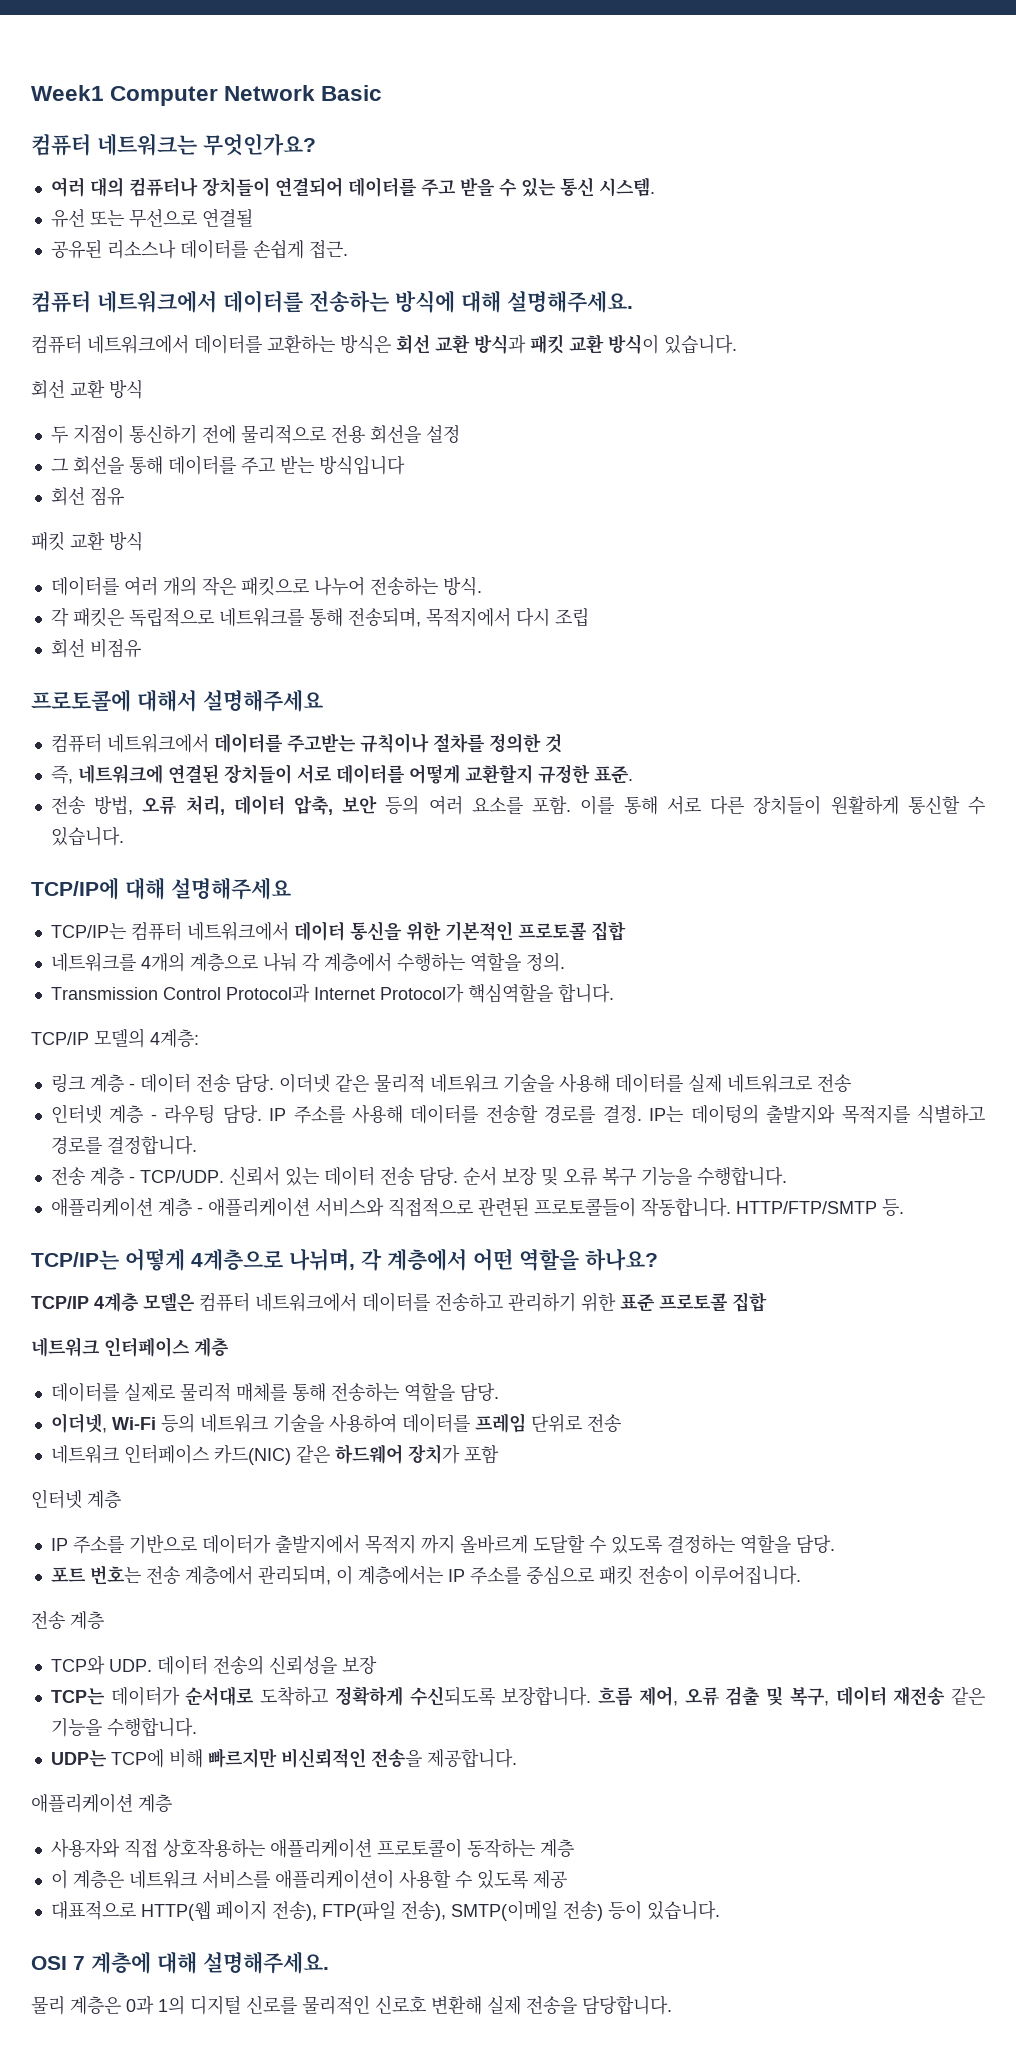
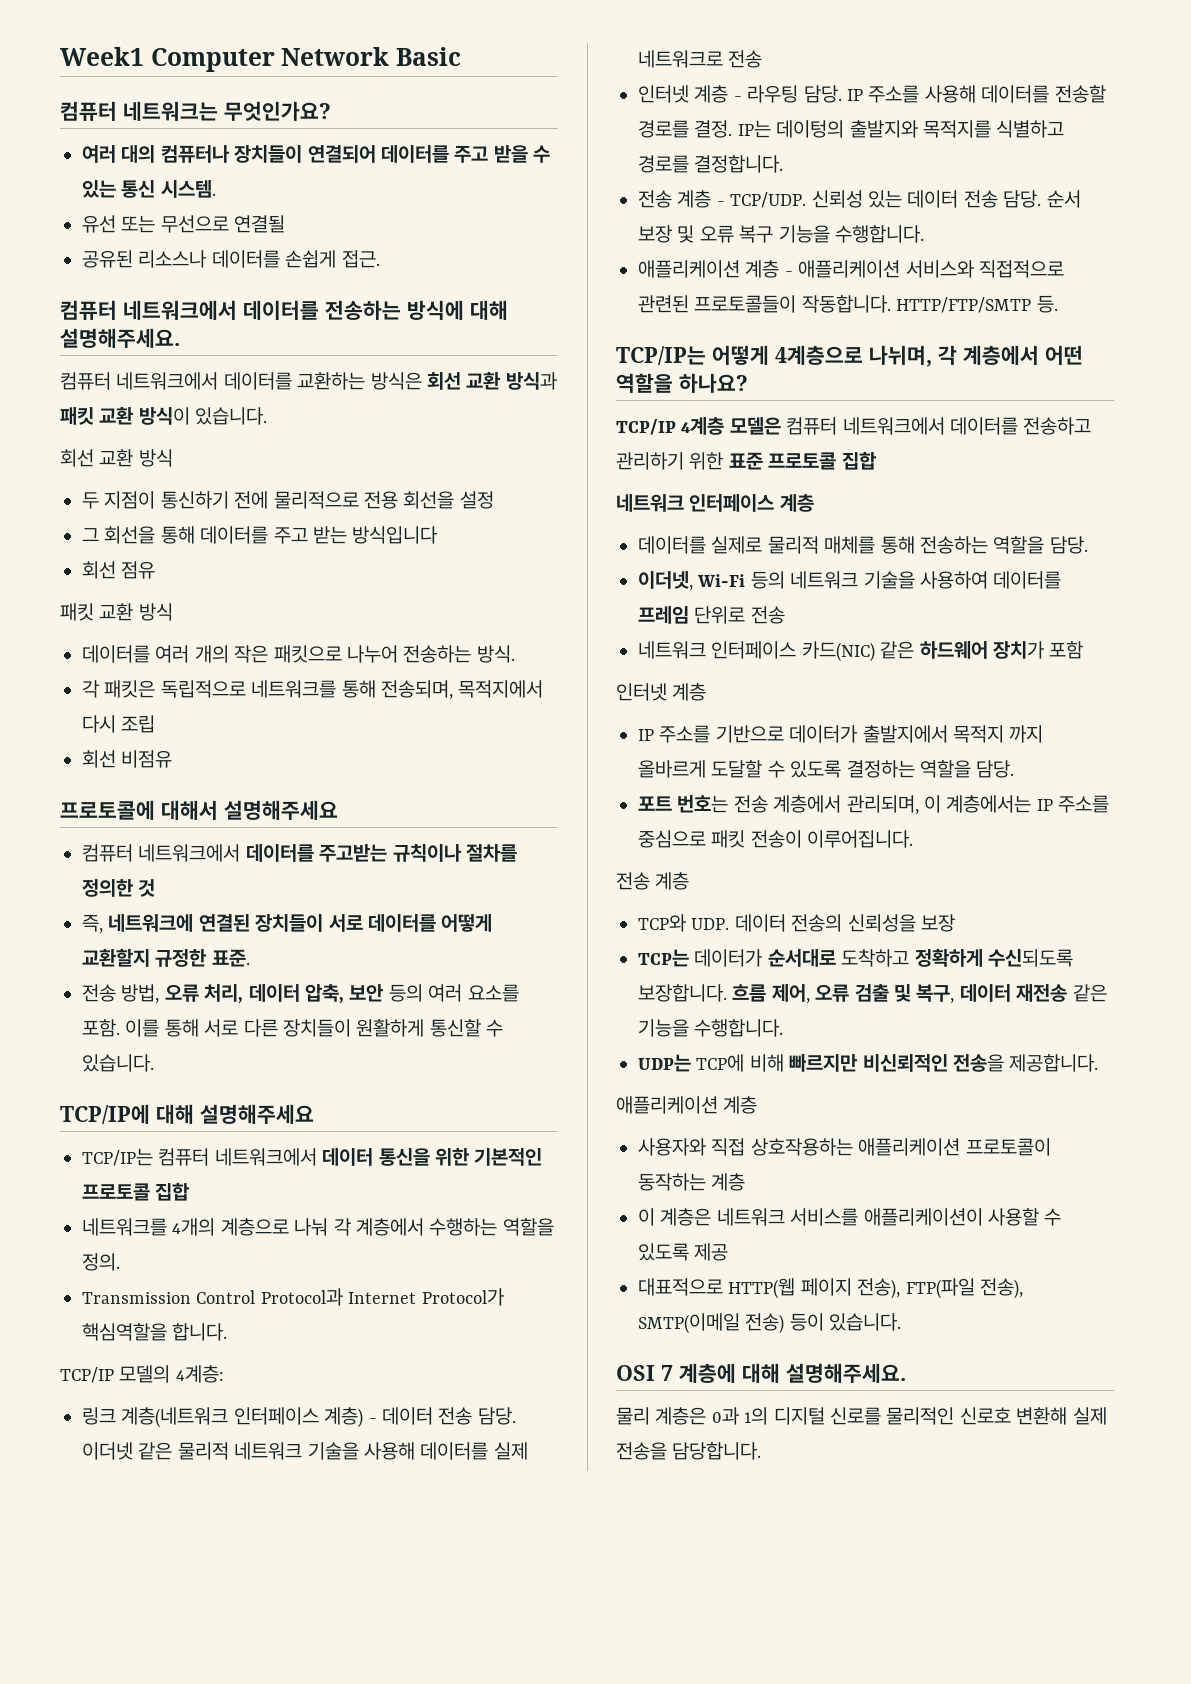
[89,1074,124,1093] 계층 -> [121,1407,364,1428] 계층(네트워크 인터페이스 계층)
[228,1166,280,1186] 신뢰서 -> [811,190,863,208] 신뢰성

